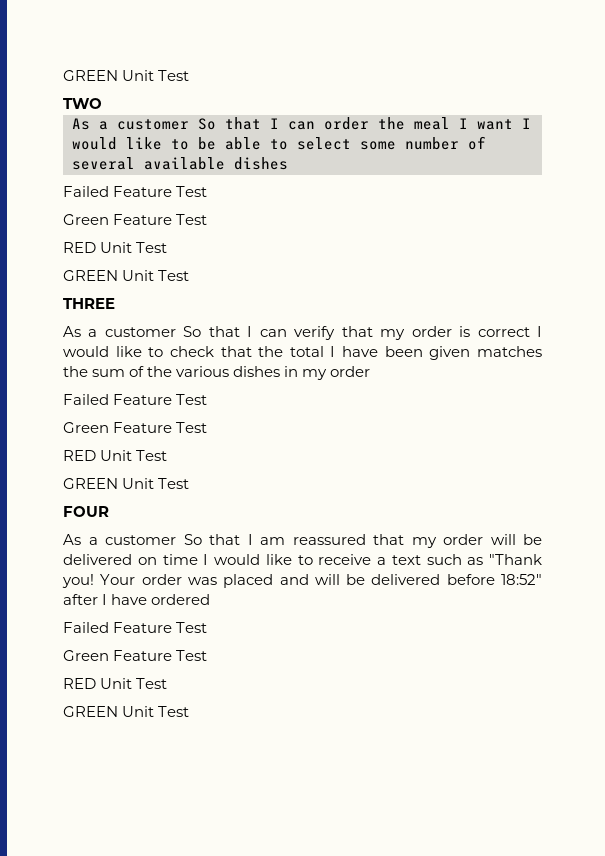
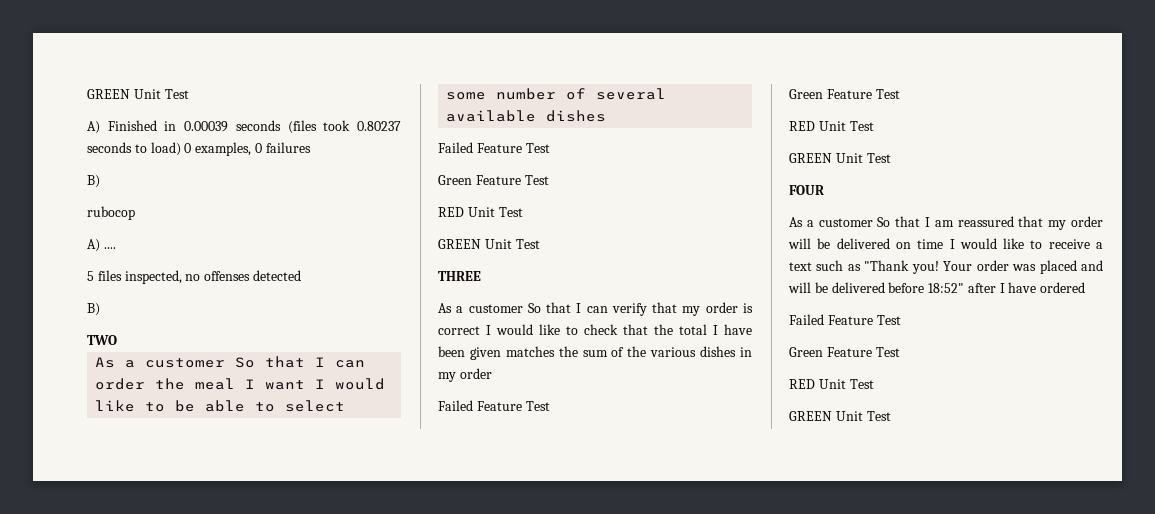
[63,70,190,81] GREEN Unit Test -> [87,89,189,99] [87,120,401,134] [87,142,311,156] [87,175,100,188] [87,206,135,220] [87,239,116,252] [87,270,301,284] [87,303,100,316] GREEN Unit Test // A) Finished in 0.00039 seconds (files took 0.80237 seconds to load) 0 examples, 0 failures // B) // rubocop // A) .... // 5 files inspected, no offenses detected // B)

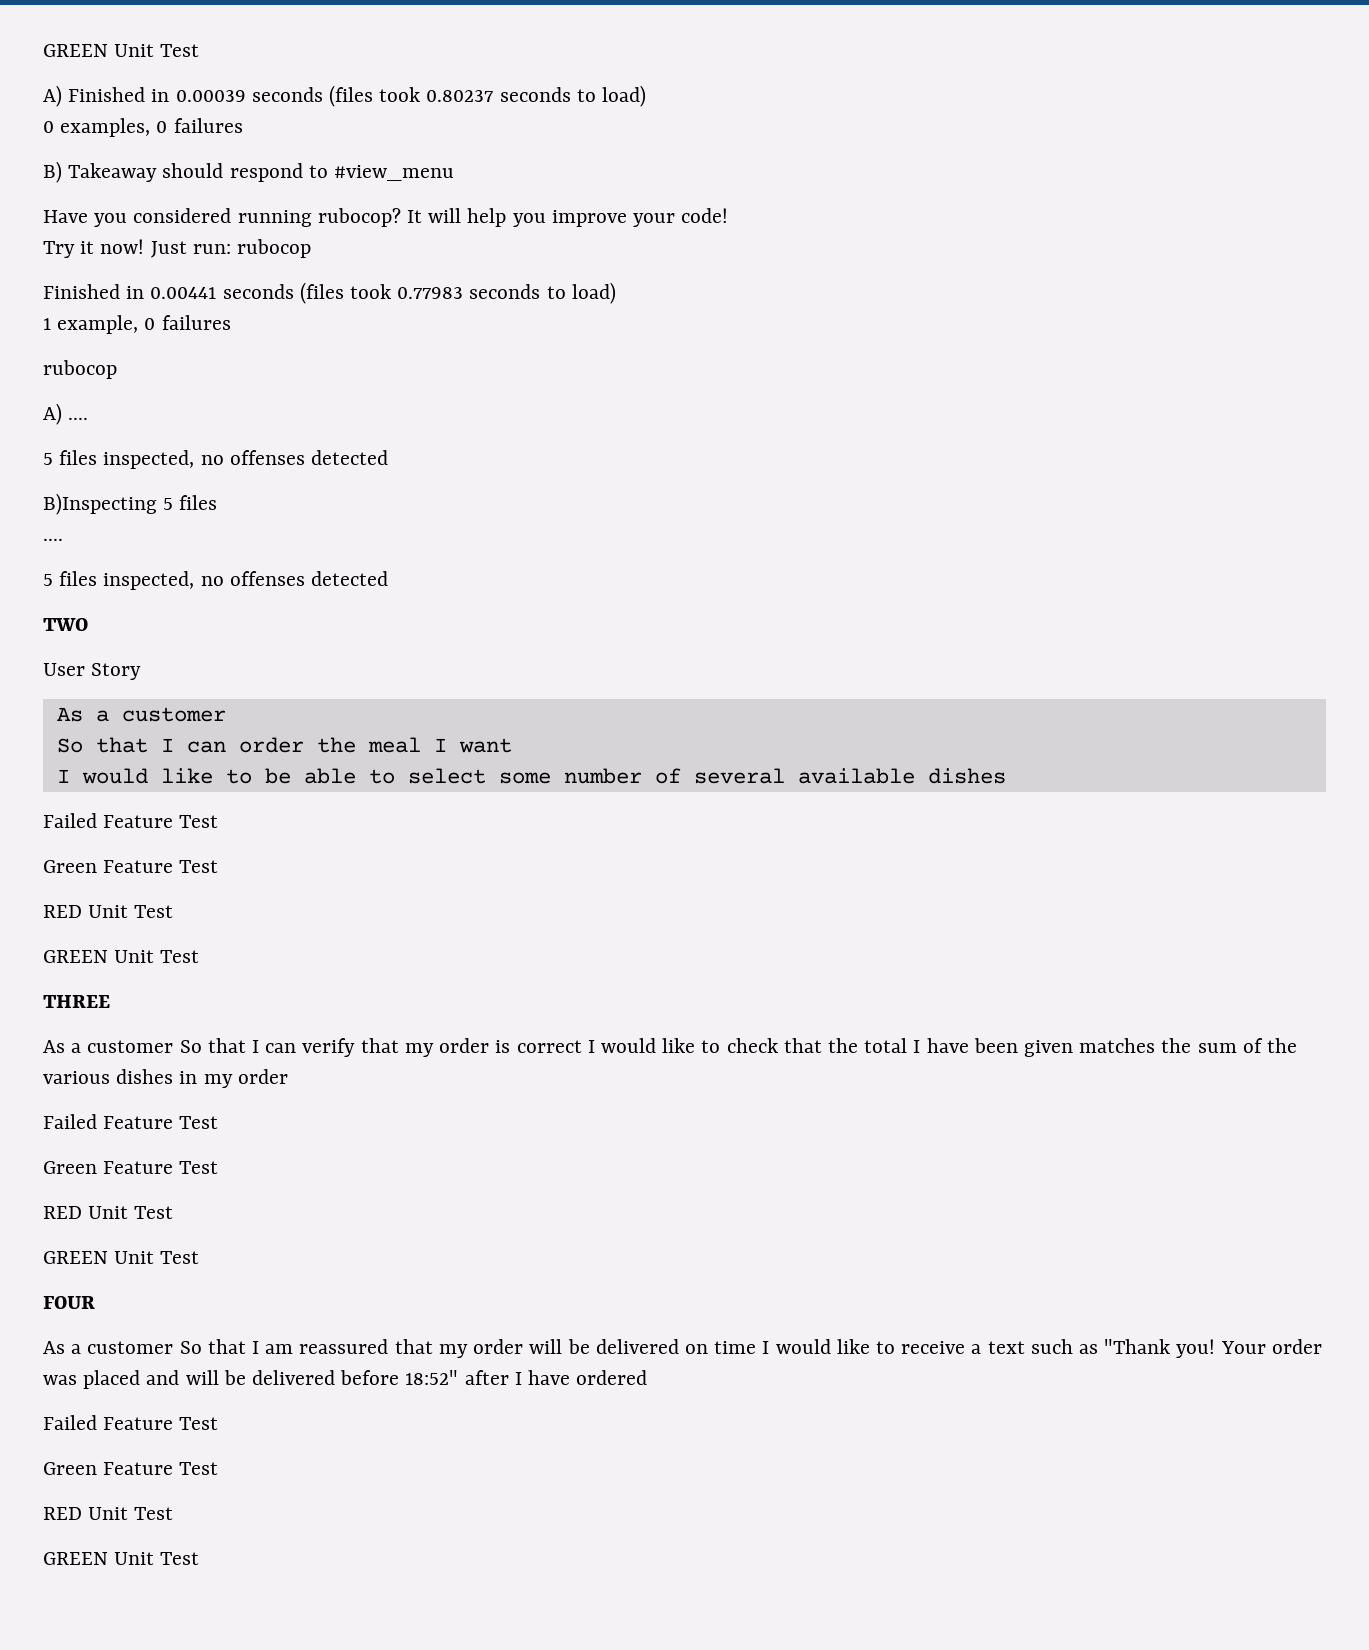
(181, 149) none -> (647, 96) //
(100, 181) none -> [68,163,455,182] [43,208,729,227] [43,239,312,258] [43,282,616,304] [43,315,231,334] Takeaway should respond to #view_menu // Have you considered running rubocop? It will help you improve your code! // Try it now! Just run: rubocop // Finished in 0.00441 seconds (files took 0.77983 seconds to load) // 1 example, 0 failures
[87,303,100,316] B) -> [43,493,218,515] [43,538,63,541] [43,571,389,590] B)Inspecting 5 files // .... // 5 files inspected, no offenses detected
[95,357,226,368] // As a customer -> [43,663,142,680] [56,707,226,722] // User Story // As a customer //
(306, 385) none -> (512, 745) //

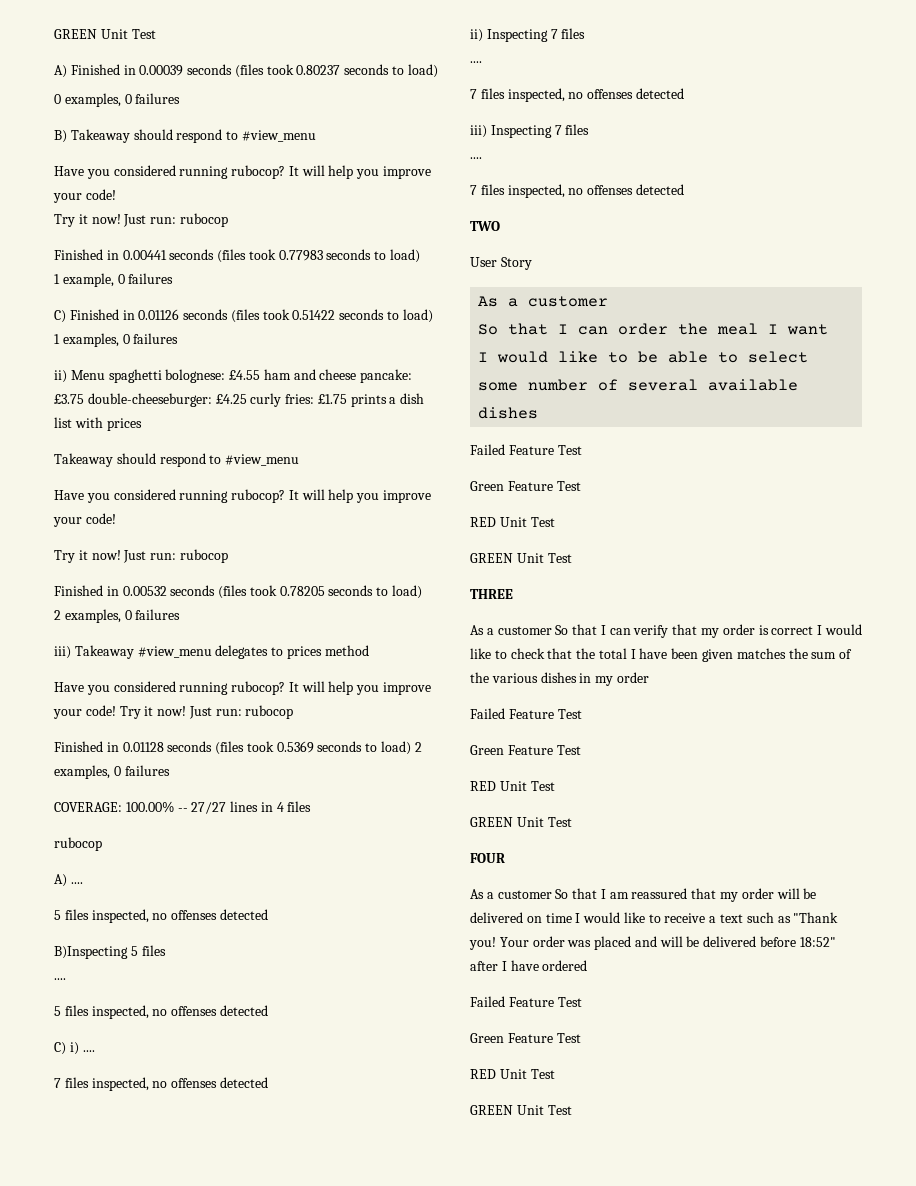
(231, 322) none -> [54,309,433,323] [54,333,179,347] [54,369,413,383] [54,393,425,407] [54,417,142,431] [54,453,300,467] [54,489,432,503] [53,513,116,527] [54,549,228,563] [54,585,423,599] [54,609,181,623] [54,645,369,659] [54,681,432,695] [53,705,294,719] [54,741,422,755] [54,765,170,779] [54,801,312,814] // C) Finished in 0.01126 seconds (files took 0.51422 seconds to load) // 1 examples, 0 failures // ii) Menu spaghetti bolognese: £4.55 ham and cheese pancake: £3.75 double-cheeseburger: £4.25 curly fries: £1.75 prints a dish list with prices // Takeaway should respond to #view_menu // Have you considered running rubocop? It will help you improve your code! // Try it now! Just run: rubocop // Finished in 0.00532 seconds (files took 0.78205 seconds to load) // 2 examples, 0 failures // iii) Takeaway #view_menu delegates to prices method // Have you considered running rubocop? It will help you improve your code! Try it now! Just run: rubocop // Finished in 0.01128 seconds (files took 0.5369 seconds to load) 2 examples, 0 failures // COVERAGE: 100.00% -- 27/27 lines in 4 files
(389, 578) none -> [54,1042,95,1055] [54,1077,268,1091] [470,28,586,42] [470,61,482,63] [470,88,684,102] [470,124,590,138] [470,157,482,159] [470,184,684,198] // C) i) .... // 7 files inspected, no offenses detected // ii) Inspecting 7 files // .... // 7 files inspected, no offenses detected // iii) Inspecting 7 files // .... // 7 files inspected, no offenses detected

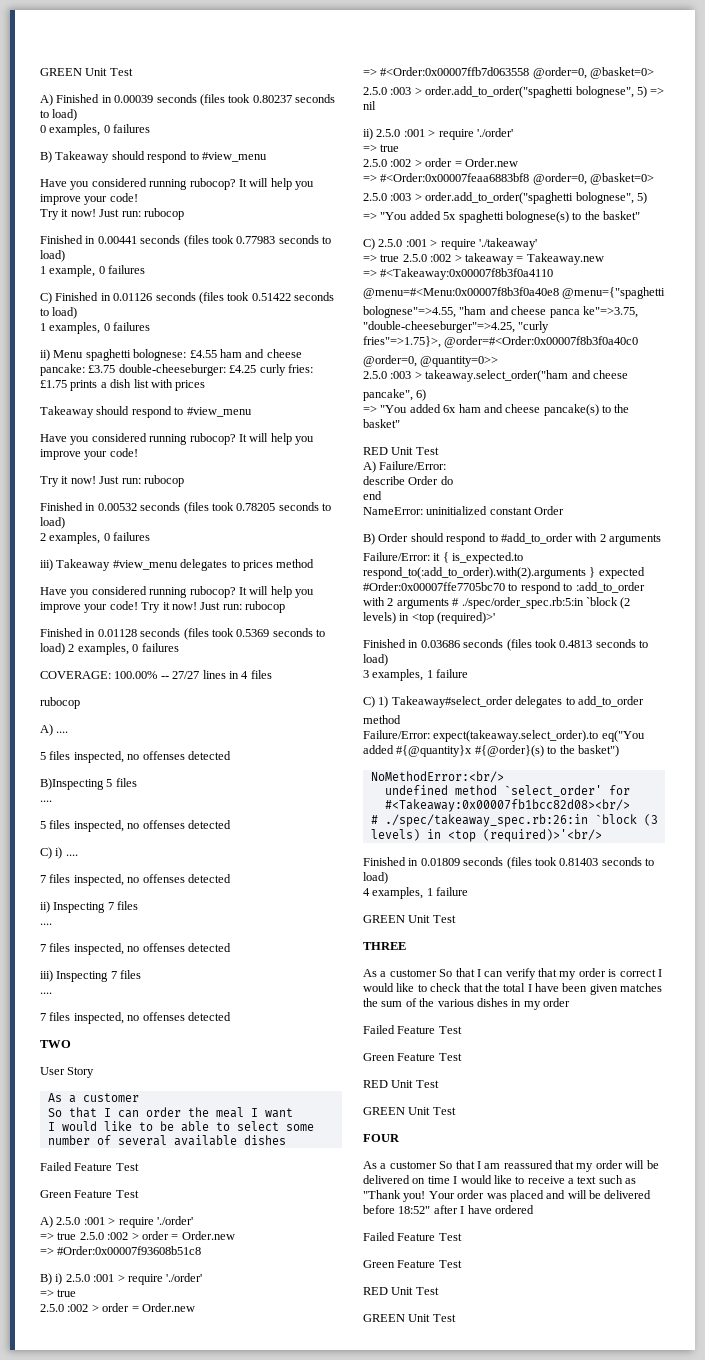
[470,517,555,527] RED Unit Test -> [40,1216,193,1228] [40,1231,235,1240] [40,1246,202,1255] [40,1273,203,1285] [40,1289,77,1297] [40,1303,195,1312] [363,67,655,79] [363,86,665,98] [363,101,376,110] [363,128,513,140] [363,144,400,152] [363,158,518,167] [363,173,655,185] [363,192,647,204] [363,211,640,223] [363,238,537,250] [363,253,604,265] [363,268,554,280] [363,287,666,299] [363,306,638,318] [363,321,550,333] [363,336,639,348] [363,355,499,367] [363,370,628,382] [363,389,427,401] [363,404,630,416] [363,419,400,428] [363,447,439,455] [363,461,447,473] [363,476,453,485] [363,491,382,500] [363,506,565,515] [363,533,661,545] [363,552,524,564] [363,567,645,579] [363,582,645,594] [363,597,631,609] [363,612,496,624] [363,639,648,651] [363,654,388,666] [363,669,469,681] [363,696,644,708] [363,715,401,724] [363,730,645,742] [363,745,619,757] [370,771,504,783] [384,785,630,797] [384,799,630,812] [370,814,658,827] [370,829,602,842] [363,857,654,869] [363,872,388,884] [363,887,469,899] A) 2.5.0 :001 > require './order' // => true 2.5.0 :002 > order = Order.new // => #Order:0x00007f93608b51c8 // B) i) 2.5.0 :001 > require './order' // => true // 2.5.0 :002 > order = Order.new // => #<Order:0x00007ffb7d063558 @order=0, @basket=0> // 2.5.0 :003 > order.add_to_order("spaghetti bolognese", 5) => nil // ii) 2.5.0 :001 > require './order' // => true // 2.5.0 :002 > order = Order.new // => #<Order:0x00007feaa6883bf8 @order=0, @basket=0> // 2.5.0 :003 > order.add_to_order("spaghetti bolognese", 5) // => "You added 5x spaghetti bolognese(s) to the basket" // C) 2.5.0 :001 > require './takeaway' // => true 2.5.0 :002 > takeaway = Takeaway.new // => #<Takeaway:0x00007f8b3f0a4110 // @menu=#<Menu:0x00007f8b3f0a40e8 @menu={"spaghetti // bolognese"=>4.55, "ham and cheese panca ke"=>3.75, "double-cheeseburger"=>4.25, "curly // fries"=>1.75}>, @order=#<Order:0x00007f8b3f0a40c0 // @order=0, @quantity=0>> // 2.5.0 :003 > takeaway.select_order("ham and cheese // pancake", 6) // => "You added 6x ham and cheese pancake(s) to the basket" // RED Unit Test // A) Failure/Error: // describe Order do // end // NameError: uninitialized constant Order // B) Order should respond to #add_to_order with 2 arguments // Failure/Error: it { is_expected.to respond_to(:add_to_order).with(2).arguments } expected #Order:0x00007ffe7705bc70 to respond to :add_to_order with 2 arguments # ./spec/order_spec.rb:5:in `block (2 levels) in <top (required)>' // Finished in 0.03686 seconds (files took 0.4813 seconds to load) // 3 examples, 1 failure // C) 1) Takeaway#select_order delegates to add_to_order // method // Failure/Error: expect(takeaway.select_order).to eq("You added #{@quantity}x #{@order}(s) to the basket") // NoMethodError:<br/> // undefined method `select_order' for #<Takeaway:0x00007fb1bcc82d08><br/> // # ./spec/takeaway_spec.rb:26:in `block (3 levels) in <top (required)>'<br/> // Finished in 0.01809 seconds (files took 0.81403 seconds to load) // 4 examples, 1 failure

